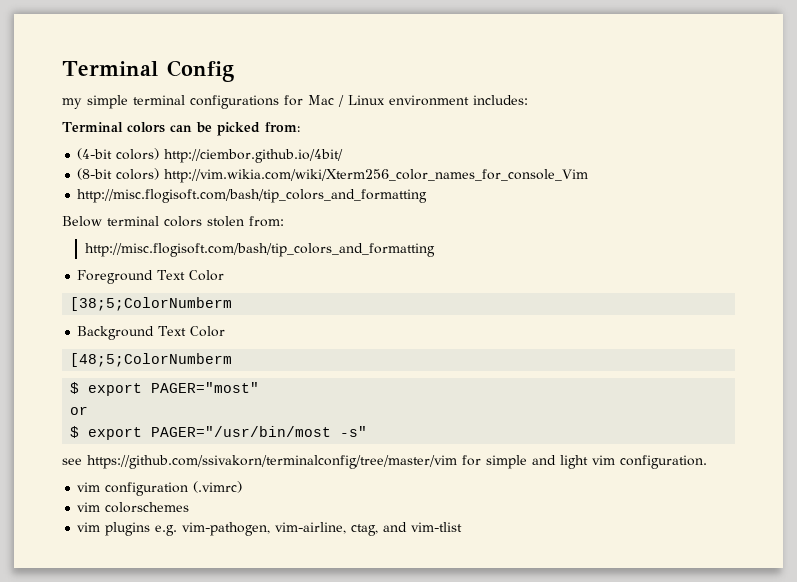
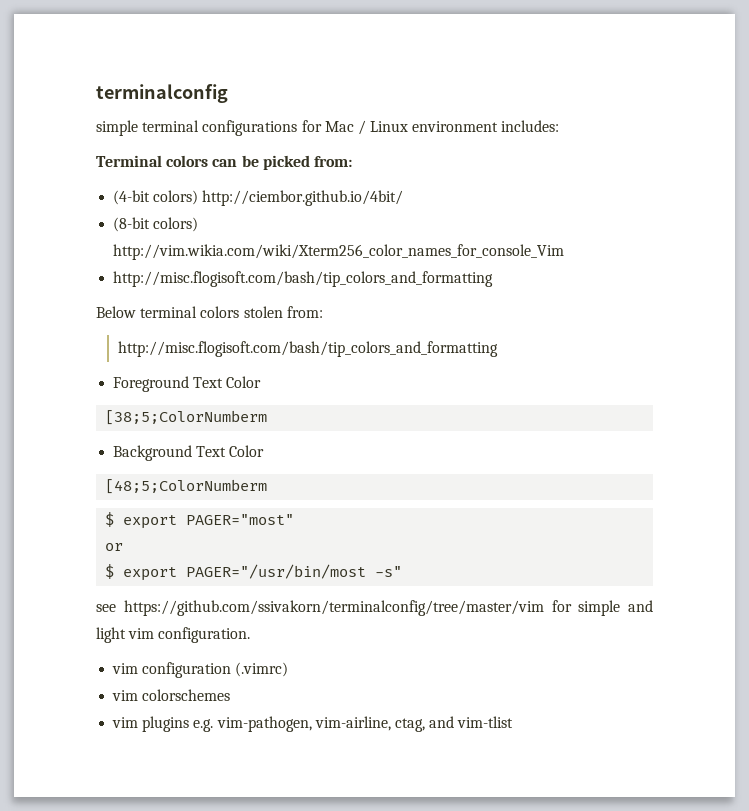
[62,60,234,82] [62,98,82,109] Terminal Config // my -> [96,84,228,103] terminalconfig //

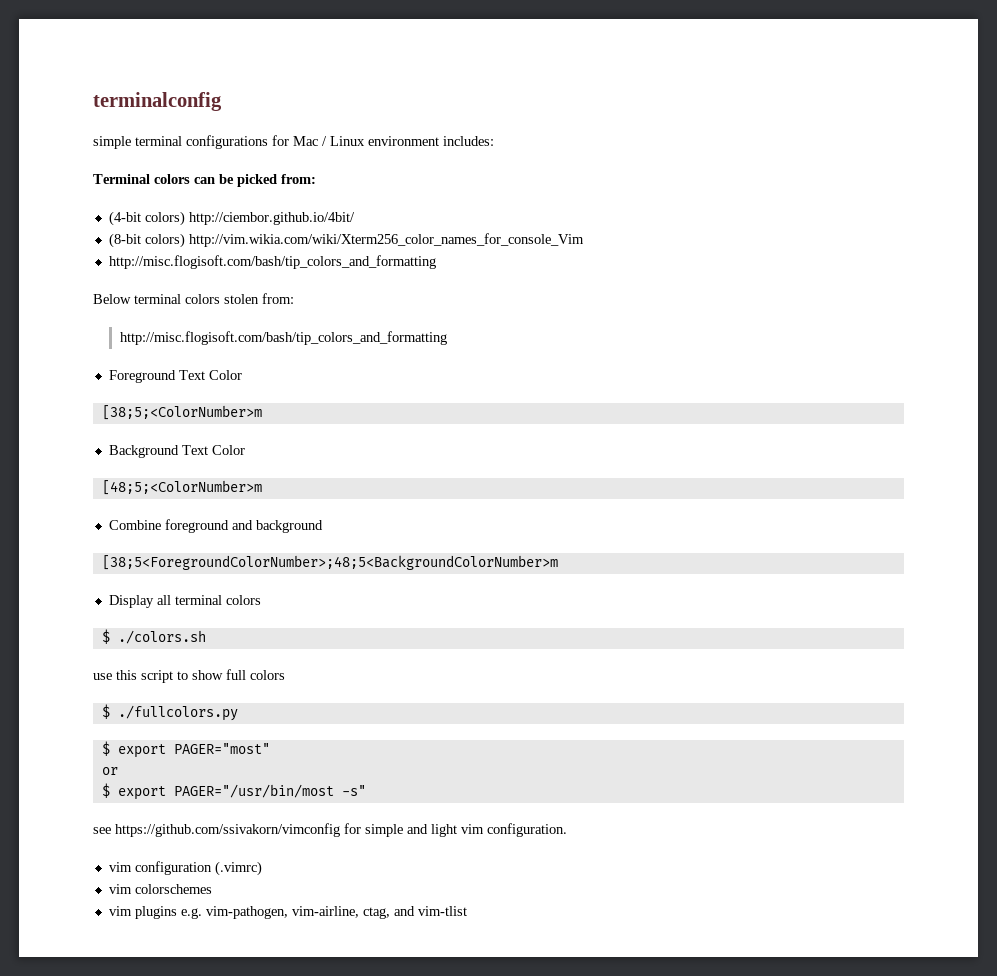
[105,410,268,425] [38;5;ColorNumberm -> [101,405,262,420] [38;5;<ColorNumber>m
[105,479,268,494] [48;5;ColorNumberm -> [101,480,262,495] [108,519,323,533] [101,555,558,570] [108,595,261,608] [101,629,206,644] [93,669,285,683] [101,704,238,721] [48;5;<ColorNumber>m // Combine foreground and background // [38;5<ForegroundColorNumber>;48;5<BackgroundColorNumber>m // Display all terminal colors // $ ./colors.sh // use this script to show full colors // $ ./fullcolors.py
[123,600,544,616] https://github.com/ssivakorn/terminalconfig/tree/master/vim -> [115,823,340,837] https://github.com/ssivakorn/vimconfig

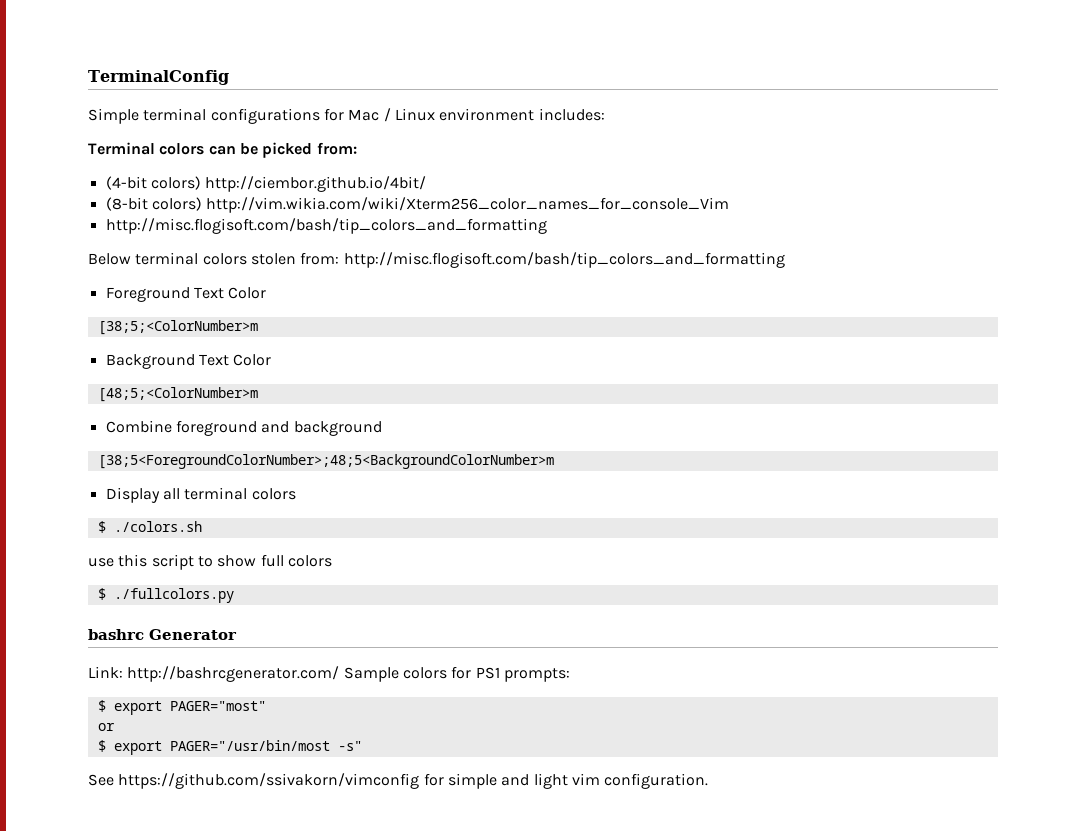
[93,92,222,111] [93,136,131,149] terminalconfig // simple -> [88,70,229,85] [88,108,139,124] TerminalConfig // Simple
(294, 298) // -> (340, 258) none
(238, 713) none -> [88,629,237,640] [88,666,570,682] // bashrc Generator // Link: http://bashrcgenerator.com/ Sample colors for PS1 prompts:
[93,827,111,834] see -> [88,774,114,786] See
[108,861,262,876] [108,884,212,894] [108,906,467,919] // vim configuration (.vimrc) // vim colorschemes // vim plugins e.g. vim-pathogen, vim-airline, ctag, and vim-tlist -> (709, 781) none

